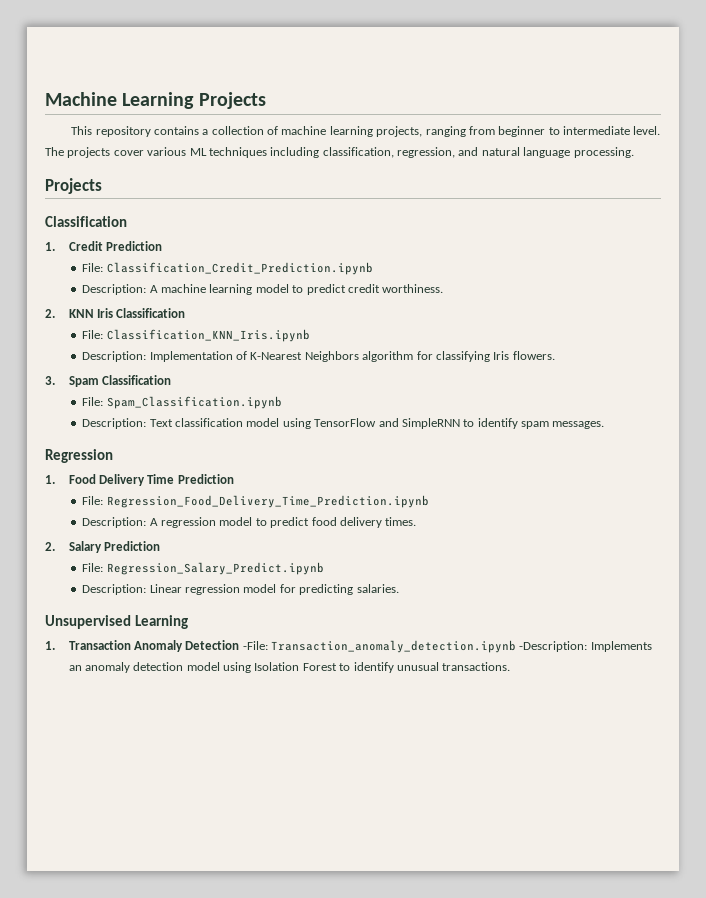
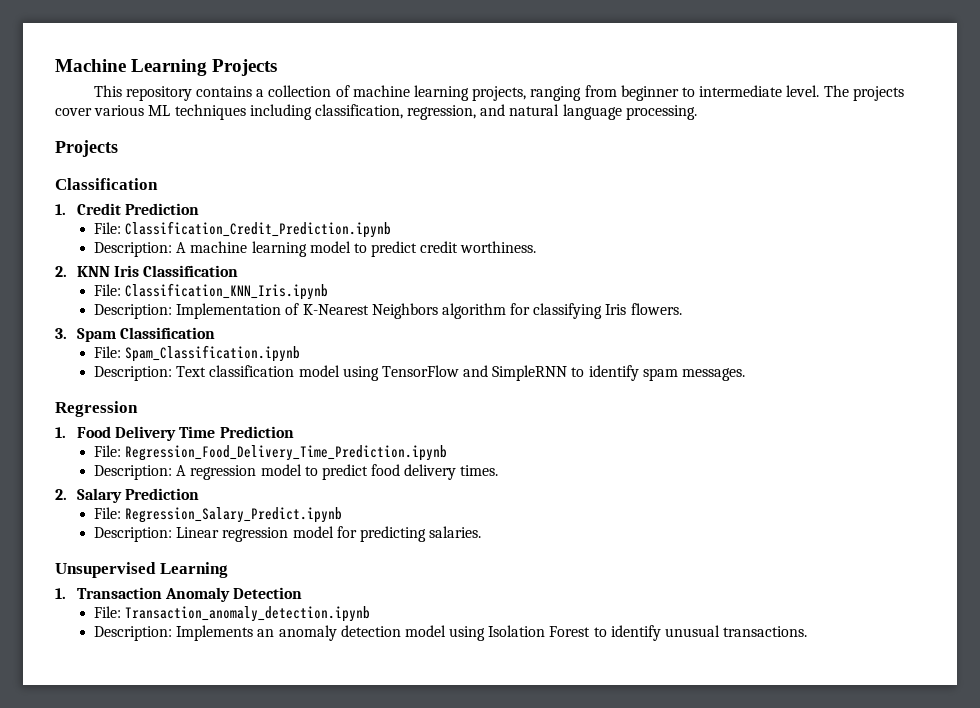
[242,641,268,650] -File: -> [94,606,122,618] // File:
[519,641,588,652] -Description: -> [94,626,173,641] // Description:

